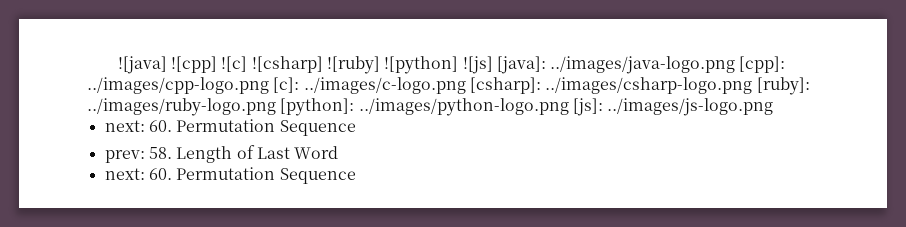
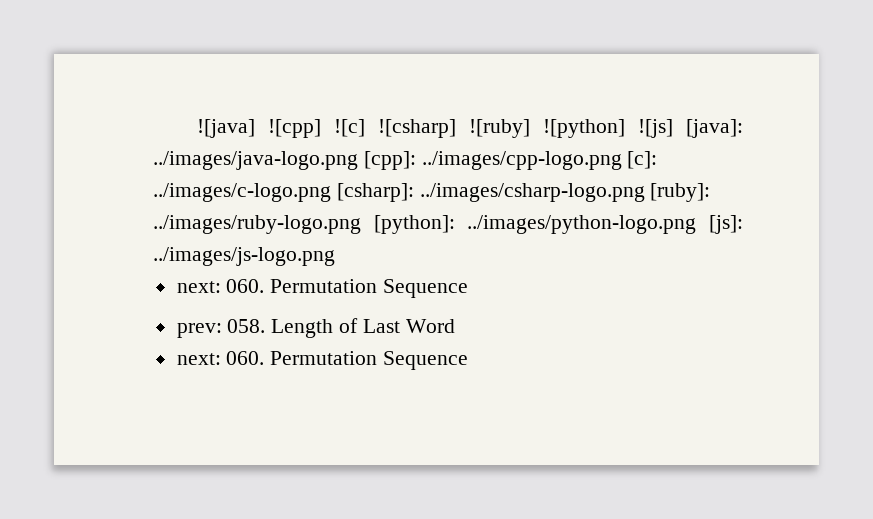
[148,120,172,132] 60. -> [226,279,265,293] 060.
[148,147,172,159] 58. -> [227,319,266,333] 058.
[148,168,172,180] 60. -> [226,351,265,365] 060.

